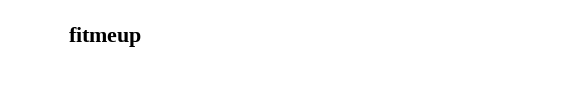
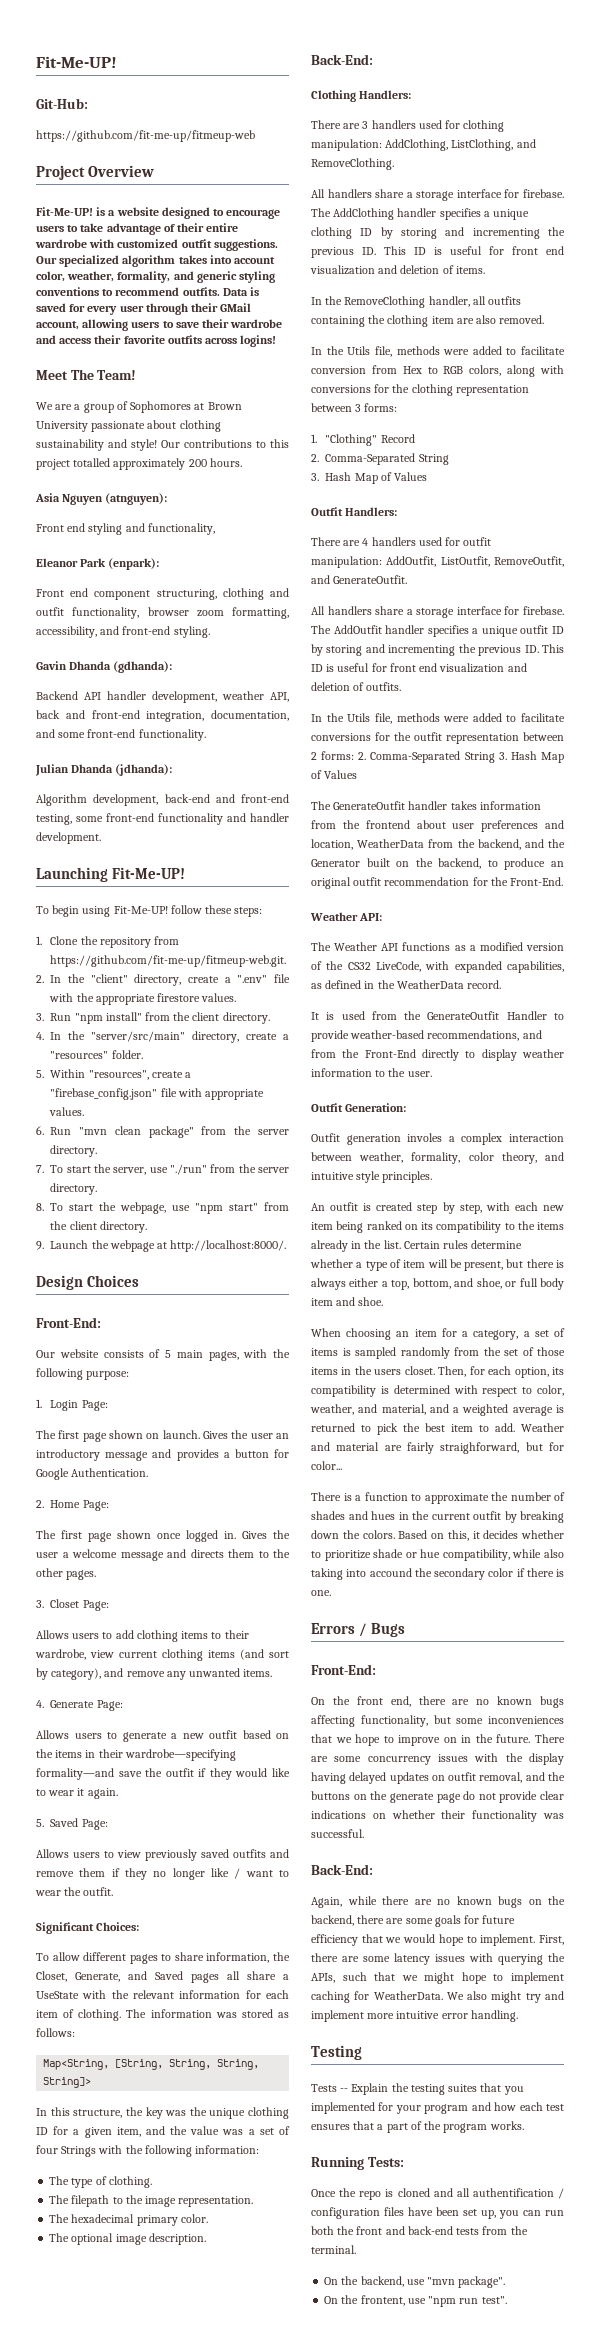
[69,27,141,47] fitmeup -> [36,56,117,68] [36,98,88,109] [36,130,255,142] [36,165,155,180] [36,207,281,219] [36,223,239,235] [35,239,278,251] [36,255,276,267] [36,271,276,283] [36,287,260,296] [36,303,252,315] [36,319,283,331] [36,335,277,347] [36,369,137,380] [36,401,242,413] [36,420,221,432] [36,439,289,451] [36,458,242,470] [35,493,168,505] [36,523,215,535] [36,558,160,570] [36,588,289,600] [36,607,289,619] [36,626,210,638] [36,661,173,673] [36,691,289,703] [36,710,289,722] [36,729,206,741] [35,764,173,776] [36,794,289,806] [36,813,289,825] [36,832,101,844] [36,867,186,882] [36,905,263,917] [36,936,179,948] [50,955,287,967] [36,974,290,986] [49,993,237,1005] [36,1012,270,1024] [36,1031,290,1043] [50,1050,143,1059] [36,1069,191,1080] [50,1088,264,1100] [49,1107,85,1116] [36,1126,290,1138] [50,1145,98,1157] [36,1164,290,1175] [50,1183,98,1195] [36,1202,290,1214] [50,1221,147,1233] [36,1240,287,1252] [36,1275,140,1290] [36,1317,101,1328] [36,1349,290,1361] [36,1368,130,1380] [36,1399,108,1411] [36,1430,289,1442] [36,1449,289,1461] [36,1468,149,1480] [36,1500,109,1511] [36,1530,290,1542] [36,1549,290,1561] [36,1568,97,1580] [36,1599,109,1611] [36,1630,249,1642] [35,1649,289,1661] [36,1668,273,1680] [36,1700,123,1711] [36,1730,289,1742] [36,1749,236,1761] [36,1768,291,1780] [36,1788,118,1799] [36,1818,108,1830] [36,1849,289,1861] [36,1868,289,1880] [35,1887,114,1896] [36,1922,140,1934] [36,1952,290,1964] [36,1971,289,1983] [36,1990,289,1999] [36,2009,289,2021] [36,2028,75,2037] [43,2059,260,2070] [43,2077,92,2088] [36,2107,289,2119] [36,2126,290,2138] [36,2145,260,2157] [49,2176,152,2188] [49,2195,254,2207] [49,2214,208,2226] [49,2233,206,2245] [311,54,373,65] [311,90,412,102] [311,120,505,132] [311,139,536,151] [311,158,394,170] [311,189,564,201] [311,208,530,220] [311,227,565,239] [311,246,564,258] [310,265,485,275] [311,296,522,308] [311,315,545,327] [311,346,565,357] [311,365,564,377] [311,384,529,396] [311,403,398,412] [311,434,415,446] [311,453,449,465] [311,472,427,484] [311,507,398,516] [311,537,492,546] [311,556,564,568] [311,575,408,584] [311,606,564,618] [311,625,564,637] [311,644,564,656] [311,663,527,673] [311,682,402,691] [311,713,565,724] [311,732,564,744] [311,751,564,763] [311,770,358,779] [311,801,541,810] [311,820,564,832] [311,839,565,850] [311,858,564,870] [311,877,564,889] [310,912,383,921] [311,942,564,951] [311,961,564,973] [311,980,502,989] [311,1011,564,1020] [311,1030,542,1042] [311,1049,564,1061] [311,1068,432,1077] [311,1103,407,1112] [311,1133,564,1145] [311,1152,564,1164] [311,1171,433,1183] [311,1202,564,1214] [311,1221,564,1233] [311,1240,523,1252] [310,1259,564,1271] [311,1278,564,1290] [311,1297,384,1306] [311,1328,565,1340] [311,1347,565,1359] [311,1366,564,1378] [311,1385,564,1397] [310,1404,564,1416] [311,1423,564,1435] [311,1442,564,1454] [311,1461,342,1470] [311,1492,565,1504] [311,1511,564,1523] [311,1530,564,1541] [311,1549,564,1561] [311,1568,564,1580] [311,1590,331,1596] [311,1623,406,1637] [311,1664,376,1675] [311,1696,564,1708] [311,1715,564,1727] [311,1734,565,1746] [311,1753,564,1765] [311,1772,565,1784] [311,1791,564,1803] [311,1810,564,1822] [311,1829,364,1838] [311,1864,373,1875] [311,1896,565,1908] [311,1915,516,1927] [311,1934,564,1946] [311,1953,565,1965] [311,1972,564,1984] [311,1991,564,2003] [311,2010,518,2022] [311,2045,362,2060] [311,2083,524,2095] [311,2102,564,2114] [311,2121,524,2133] [311,2157,404,2170] [311,2188,564,2200] [311,2207,564,2219] [311,2226,528,2235] [311,2245,356,2254] [324,2276,506,2288] [324,2295,507,2307] Fit-Me-UP! // Git-Hub: // https://github.com/fit-me-up/fitmeup-web // Project Overview // Fit-Me-UP! is a website designed to encourage users to take advantage of their entire wardrobe with customized outfit suggestions. Our specialized algorithm takes into account color, weather, formality, and generic styling conventions to recommend outfits. Data is saved for every user through their GMail account, allowing users to save their wardrobe and access their favorite outfits across logins! // Meet The Team! // We are a group of Sophomores at Brown University passionate about clothing sustainability and style! Our contributions to this project totalled approximately 200 hours. // Asia Nguyen (atnguyen): // Front end styling and functionality, // Eleanor Park (enpark): // Front end component structuring, clothing and outfit functionality, browser zoom formatting, accessibility, and front-end styling. // Gavin Dhanda (gdhanda): // Backend API handler development, weather API, back and front-end integration, documentation, and some front-end functionality. // Julian Dhanda (jdhanda): // Algorithm development, back-end and front-end testing, some front-end functionality and handler development. // Launching Fit-Me-UP! // To begin using Fit-Me-UP! follow these steps: // 1. Clone the repository from https://github.com/fit-me-up/fitmeup-web.git. // 2. In the "client" directory, create a ".env" file with the appropriate firestore values. // 3. Run "npm install" from the client directory. // 4. In the "server/src/main" directory, create a "resources" folder. // 5. Within "resources", create a "firebase_config.json" file with appropriate values. // 6. Run "mvn clean package" from the server directory. // 7. To start the server, use "./run" from the server directory. // 8. To start the webpage, use "npm start" from the client directory. // 9. Launch the webpage at http://localhost:8000/. // Design Choices // Front-End: // Our website consists of 5 main pages, with the following purpose: // 1. Login Page: // The first page shown on launch. Gives the user an introductory message and provides a button for Google Authentication. // 2. Home Page: // The first page shown once logged in. Gives the user a welcome message and directs them to the other pages. // 3. Closet Page: // Allows users to add clothing items to their wardrobe, view current clothing items (and sort by category), and remove any unwanted items. // 4. Generate Page: // Allows users to generate a new outfit based on the items in their wardrobe—specifying formality—and save the outfit if they would like to wear it again. // 5. Saved Page: // Allows users to view previously saved outfits and remove them if they no longer like / want to wear the outfit. // Significant Choices: // To allow different pages to share information, the Closet, Generate, and Saved pages all share a UseState with the relevant information for each item of clothing. The information was stored as follows: // Map<String, [String, String, String, String]> // In this structure, the key was the unique clothing ID for a given item, and the value was a set of four Strings with the following information: // The type of clothing. // The filepath to the image representation. // The hexadecimal primary color. // The optional image description. // Back-End: // Clothing Handlers: // There are 3 handlers used for clothing manipulation: AddClothing, ListClothing, and RemoveClothing. // All handlers share a storage interface for firebase. The AddClothing handler specifies a unique clothing ID by storing and incrementing the previous ID. This ID is useful for front end visualization and deletion of items. // In the RemoveClothing handler, all outfits containing the clothing item are also removed. // In the Utils file, methods were added to facilitate conversion from Hex to RGB colors, along with conversions for the clothing representation between 3 forms: // 1. "Clothing" Record // 2. Comma-Separated String // 3. Hash Map of Values // Outfit Handlers: // There are 4 handlers used for outfit manipulation: AddOutfit, ListOutfit, RemoveOutfit, and GenerateOutfit. // All handlers share a storage interface for firebase. The AddOutfit handler specifies a unique outfit ID by storing and incrementing the previous ID. This ID is useful for front end visualization and deletion of outfits. // In the Utils file, methods were added to facilitate conversions for the outfit representation between 2 forms: 2. Comma-Separated String 3. Hash Map of Values // The GenerateOutfit handler takes information from the frontend about user preferences and location, WeatherData from the backend, and the Generator built on the backend, to produce an original outfit recommendation for the Front-End. // Weather API: // The Weather API functions as a modified version of the CS32 LiveCode, with expanded capabilities, as defined in the WeatherData record. // It is used from the GenerateOutfit Handler to provide weather-based recommendations, and from the Front-End directly to display weather information to the user. // Outfit Generation: // Outfit generation involes a complex interaction between weather, formality, color theory, and intuitive style principles. // An outfit is created step by step, with each new item being ranked on its compatibility to the items already in the list. Certain rules determine whether a type of item will be present, but there is always either a top, bottom, and shoe, or full body item and shoe. // When choosing an item for a category, a set of items is sampled randomly from the set of those items in the users closet. Then, for each option, its compatibility is determined with respect to color, weather, and material, and a weighted average is returned to pick the best item to add. Weather and material are fairly straighforward, but for color... // There is a function to approximate the number of shades and hues in the current outfit by breaking down the colors. Based on this, it decides whether to prioritize shade or hue compatibility, while also taking into accound the secondary color if there is one. // Errors / Bugs // Front-End: // On the front end, there are no known bugs affecting functionality, but some inconveniences that we hope to improve on in the future. There are some concurrency issues with the display having delayed updates on outfit removal, and the buttons on the generate page do not provide clear indications on whether their functionality was successful. // Back-End: // Again, while there are no known bugs on the backend, there are some goals for future efficiency that we would hope to implement. First, there are some latency issues with querying the APIs, such that we might hope to implement caching for WeatherData. We also might try and implement more intuitive error handling. // Testing // Tests -- Explain the testing suites that you implemented for your program and how each test ensures that a part of the program works. // Running Tests: // Once the repo is cloned and all authentification / configuration files have been set up, you can run both the front and back-end tests from the terminal. // On the backend, use "mvn package". // On the frontent, use "npm run test".

